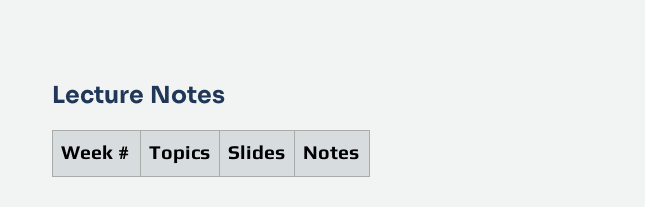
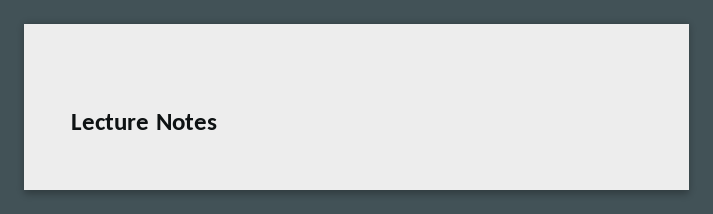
[60,145,129,160] [148,146,210,164] [227,145,285,160] [302,146,359,160] // Week # | Topics | Slides | Notes -> (217, 122) none

